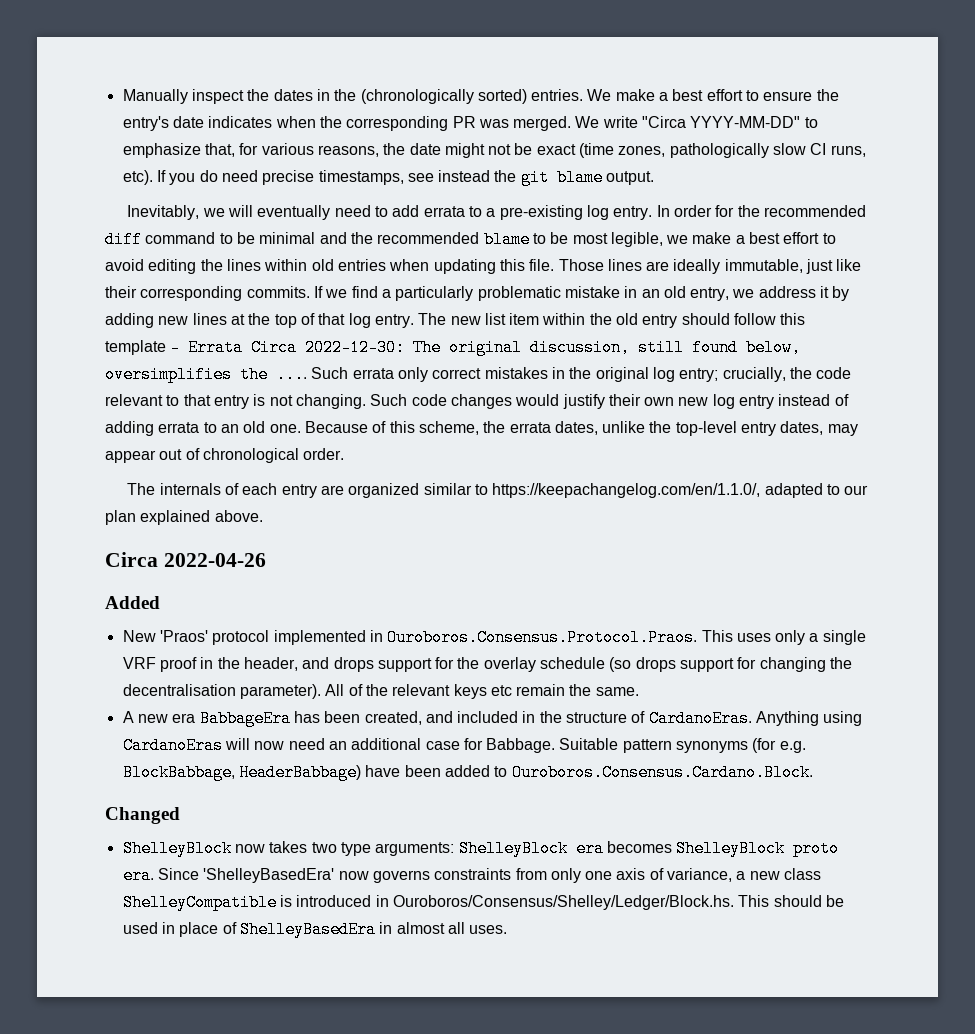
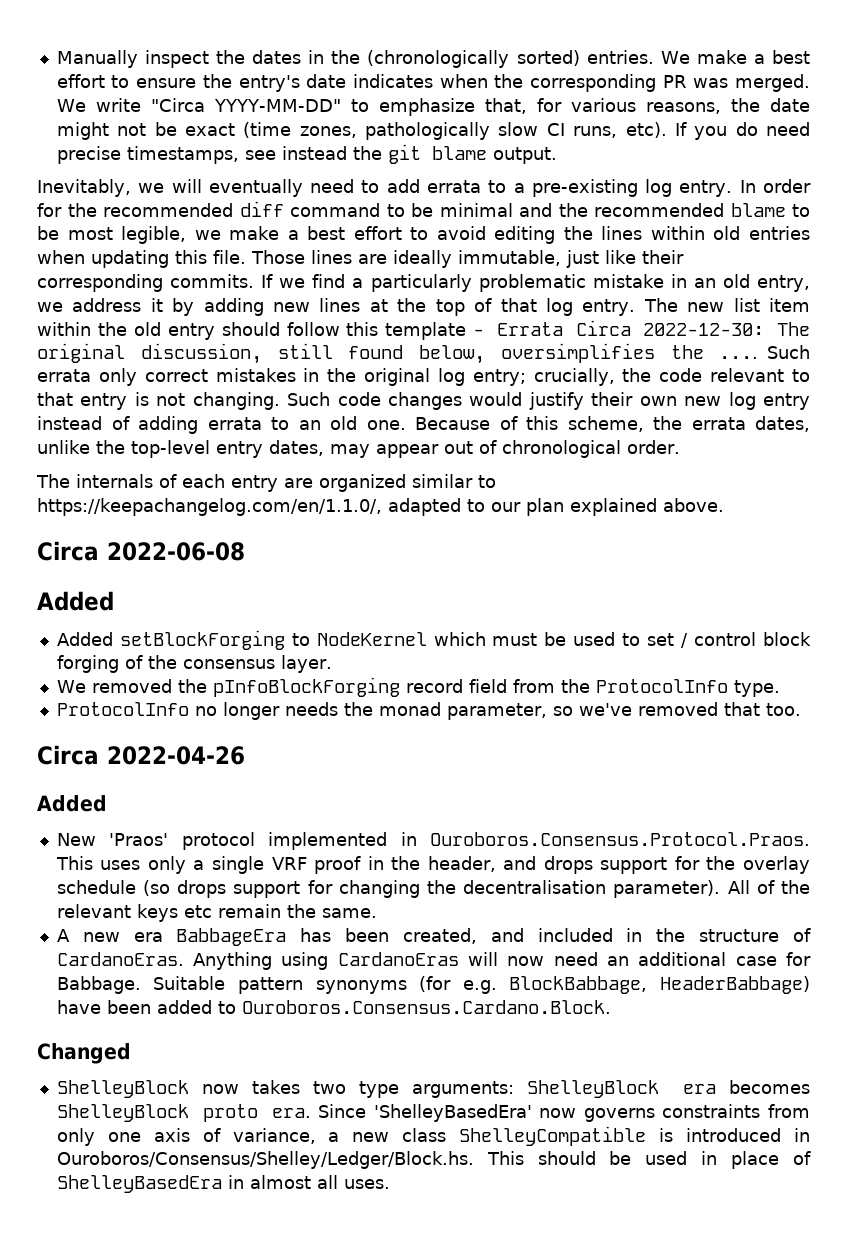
(263, 516) none -> [37,541,245,561] [37,591,114,611] [56,630,812,650] [56,655,332,673] [56,677,780,697] [56,702,801,720] // Circa 2022-06-08 // Added // Added setBlockForging to NodeKernel which must be used to set / control block forging of the consensus layer. // We removed the pInfoBlockForging record field from the ProtocolInfo type. // ProtocolInfo no longer needs the monad parameter, so we've removed that too.

